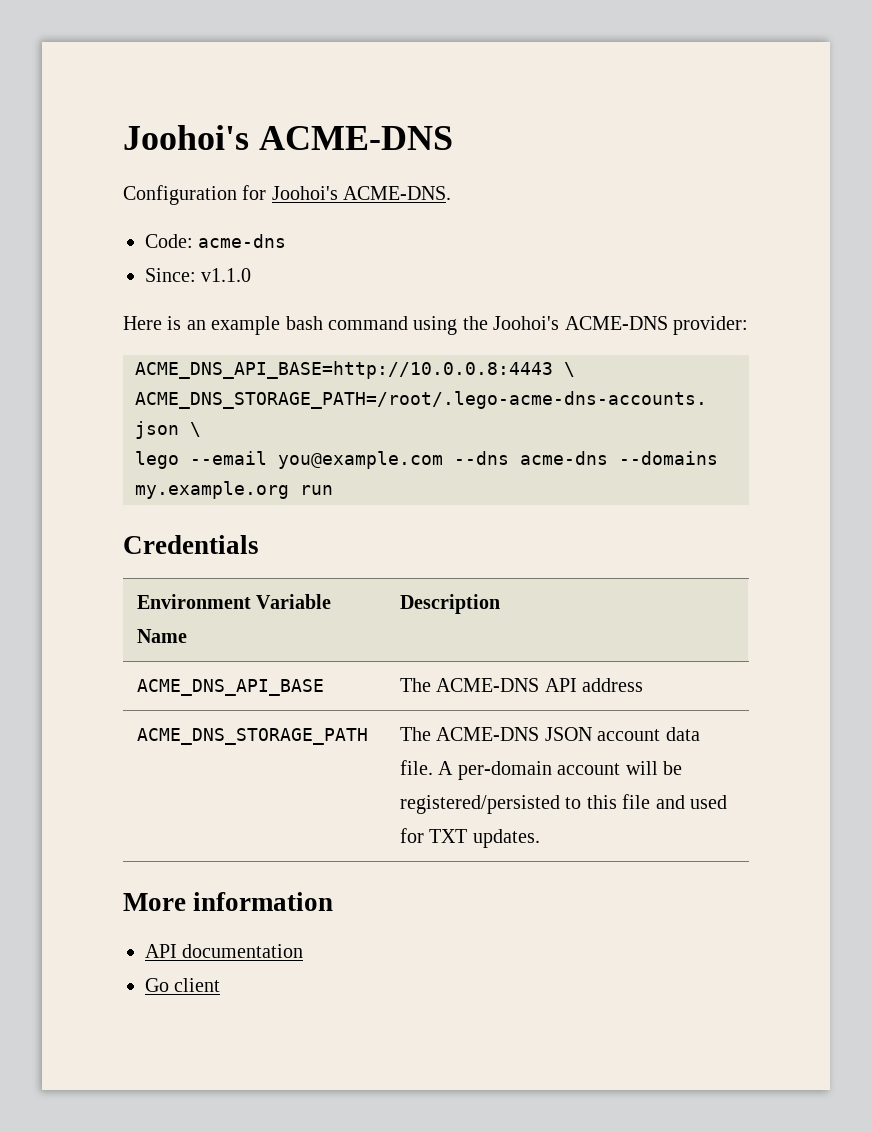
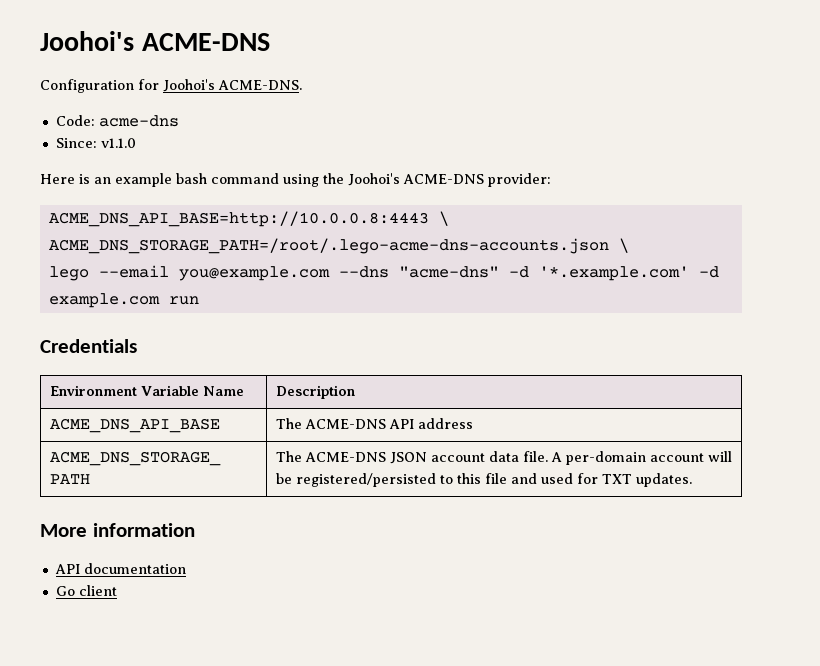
[520,451,718,465] [135,481,289,499] acme-dns --domains my.example.org -> [398,266,719,281] [48,293,160,308] "acme-dns" -d '*.example.com' -d example.com

